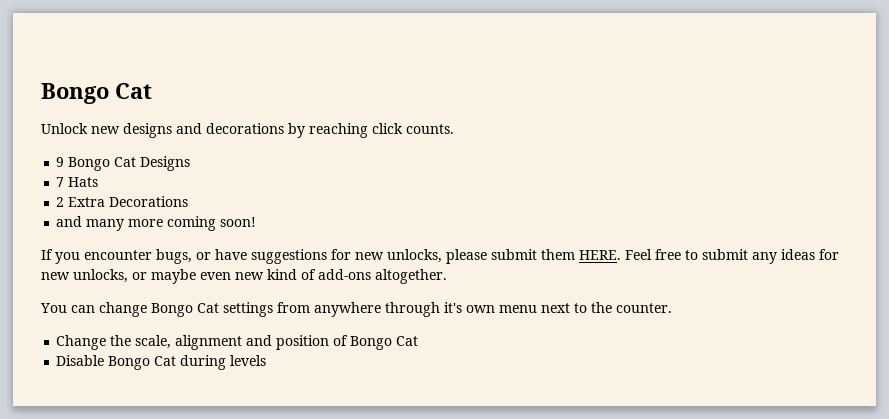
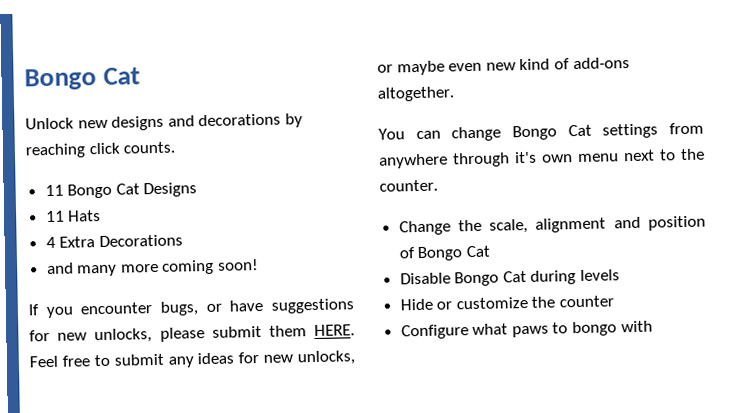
[56,157,65,167] 9 -> [44,184,64,197] 11
[56,177,65,187] 7 -> [45,210,65,223] 11
[56,197,65,207] 2 -> [45,236,56,249] 4
(267, 360) none -> [399,295,615,311] [400,320,653,340] // Hide or customize the counter // Configure what paws to bongo with

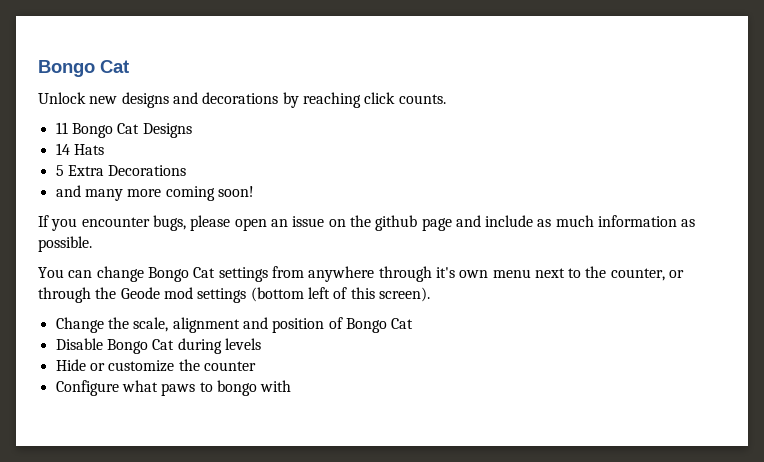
[45,210,65,223] 11 -> [55,143,70,155] 14
[45,236,56,249] 4 -> [55,165,64,176] 5
[205,298,354,314] [29,324,355,344] [29,350,355,368] [377,57,630,76] [377,86,455,102] or have suggestions for new unlocks, please submit them HERE. Feel free to submit any ideas for new unlocks, or maybe even new kind of add-ons altogether. -> [190,215,696,231] [38,236,92,252] please open an issue on the github page and include as much information as possible.
[379,179,438,192] counter. -> [610,268,685,281] [38,287,430,303] counter, or through the Geode mod settings (bottom left of this screen).

